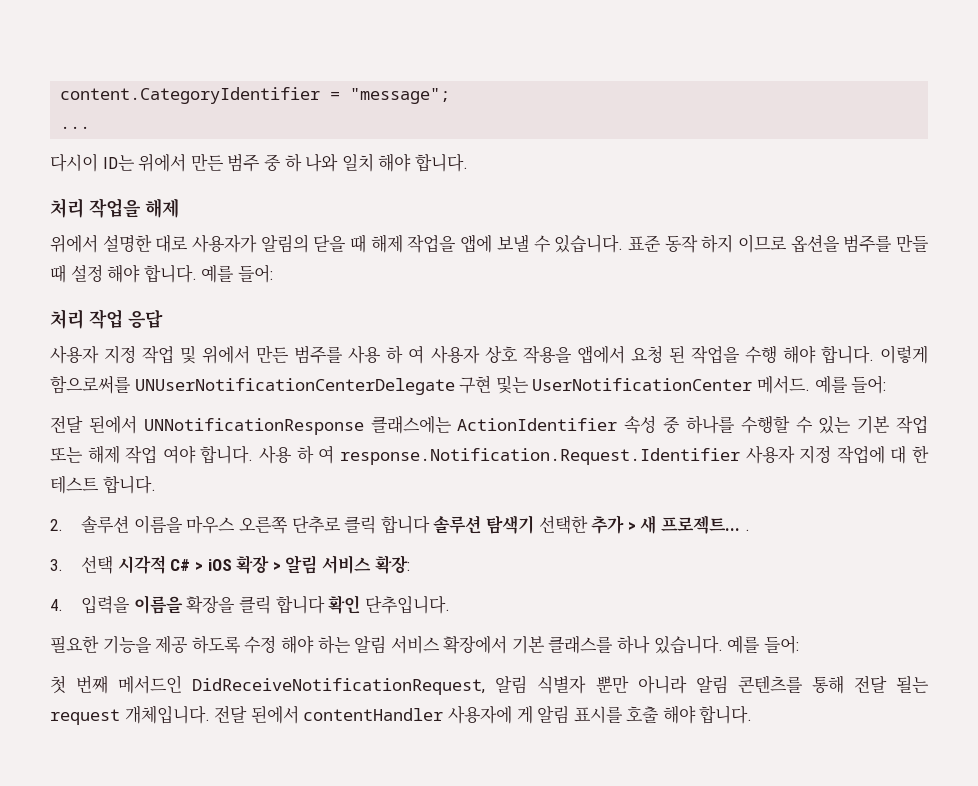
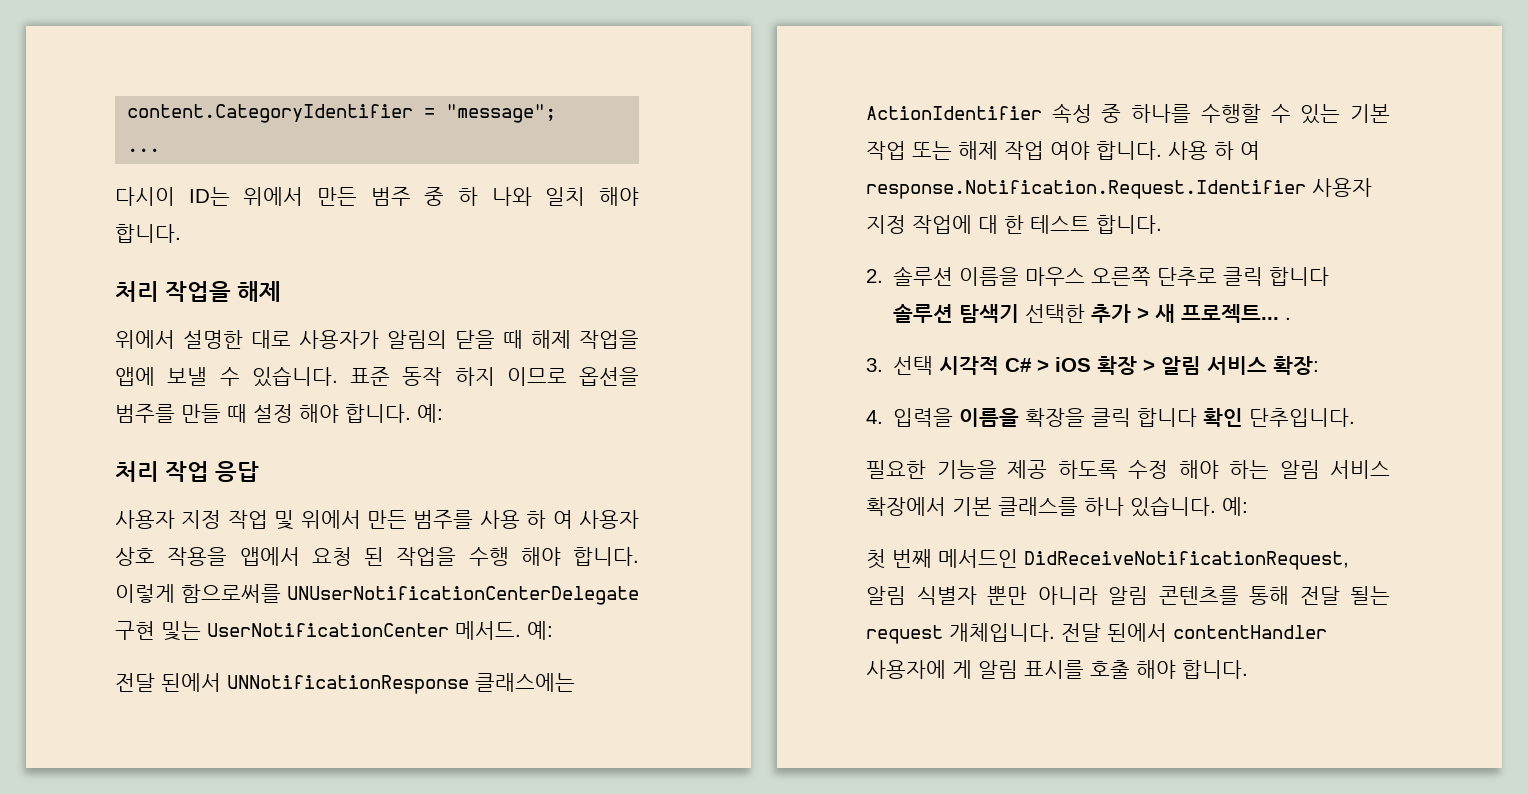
[201,264,273,283] 예를 들어: -> [417,404,443,423] 예:
[814,375,887,394] 예를 들어: -> [527,621,553,640] 예:
[727,635,799,654] 예를 들어: -> [1222,497,1248,516] 예:

